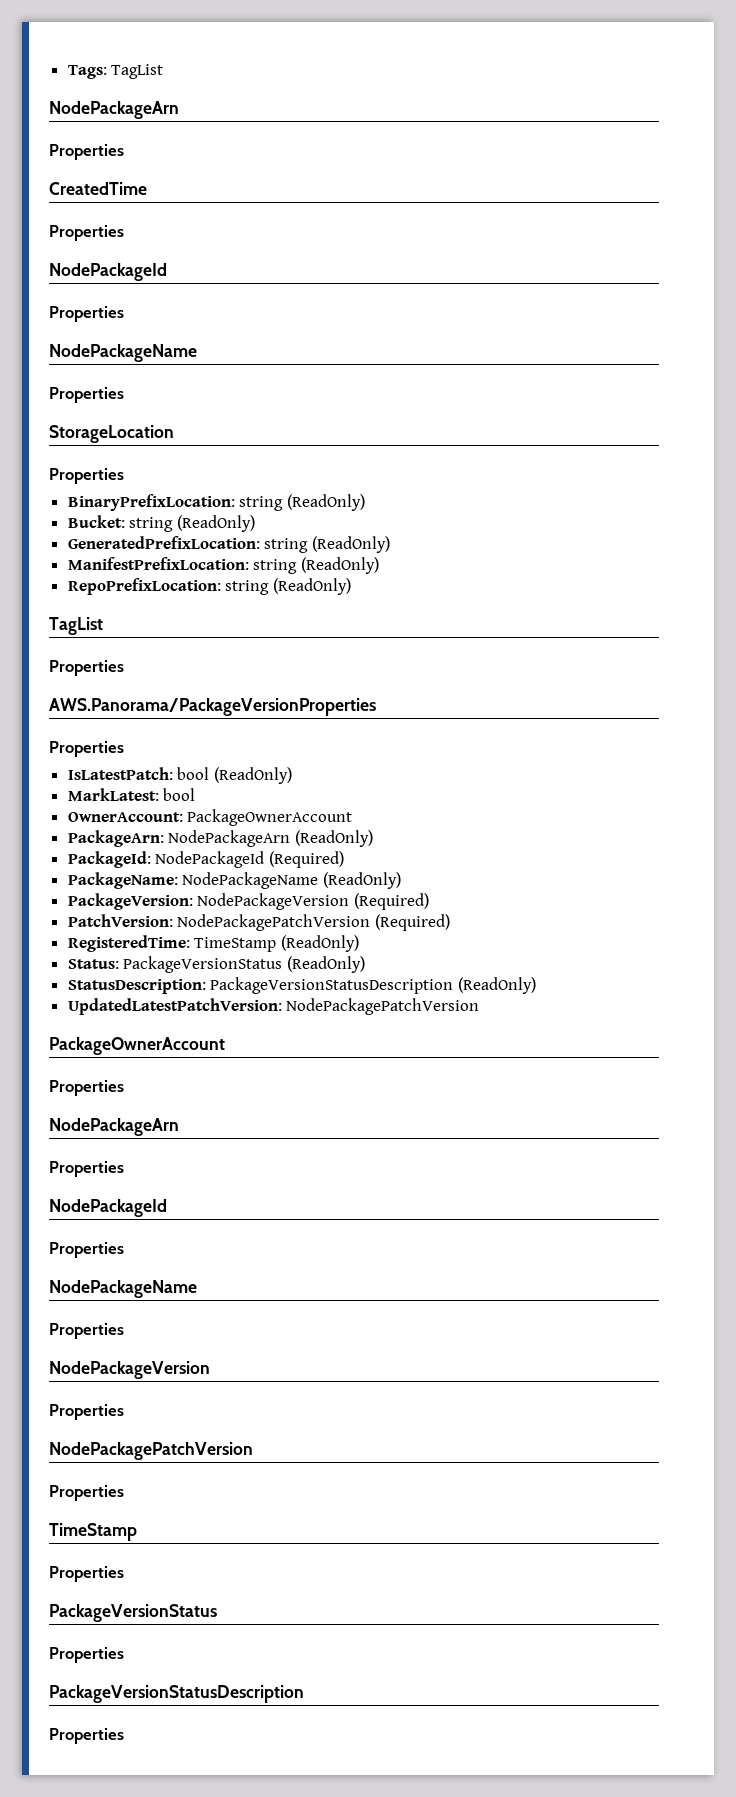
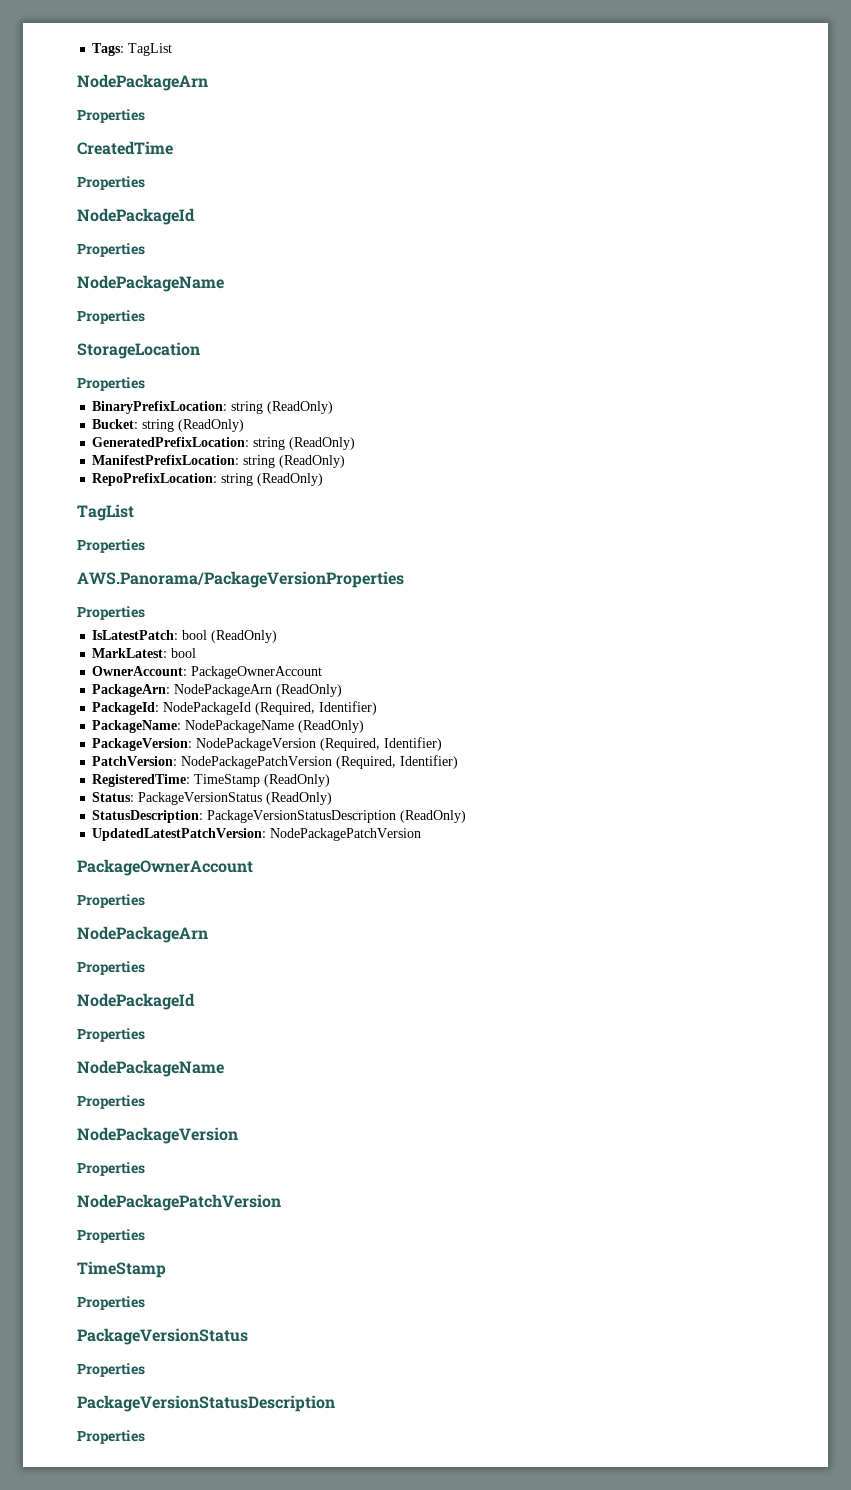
[268,851,344,868] (Required) -> [255,701,378,715] (Required, Identifier)
[353,893,429,910] (Required) -> [320,737,443,751] (Required, Identifier)
[374,914,450,931] (Required) -> [336,755,459,769] (Required, Identifier)

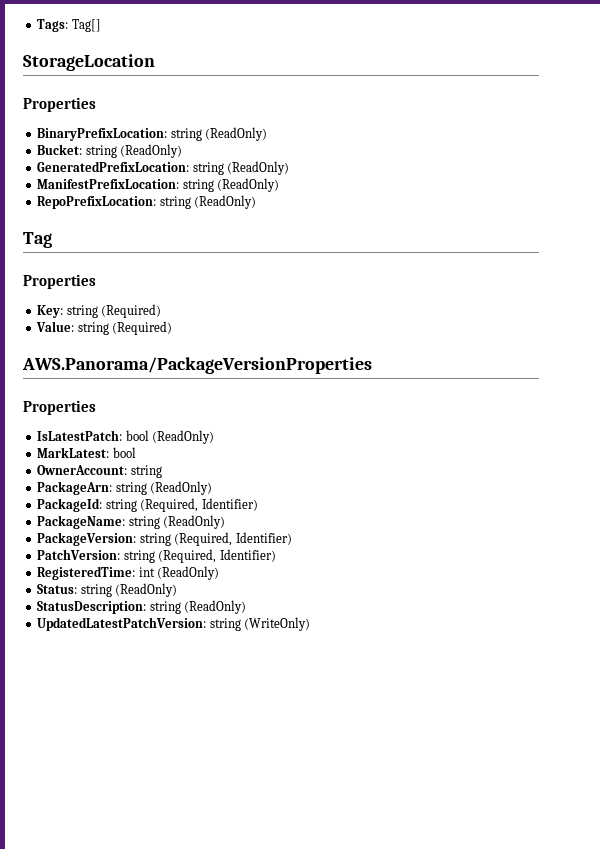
[128,43,173,56] [77,74,208,91] [77,109,145,123] [77,141,173,155] [77,176,145,190] [77,208,195,225] [77,243,145,257] [77,275,224,292] [77,310,145,324] TagList // NodePackageArn // Properties // CreatedTime // Properties // NodePackageId // Properties // NodePackageName // Properties -> [71,19,101,32] Tag[]
[77,504,134,521] [77,539,145,553] TagList // Properties -> [23,232,52,248] [23,274,96,289] [37,304,162,318] [36,321,173,335] Tag // Properties // Key: string (Required) // Value: string (Required)
[191,666,323,679] PackageOwnerAccount -> [130,465,162,478] string
[174,684,273,697] NodePackageArn -> [115,482,147,495] string
[163,702,252,715] NodePackageId -> [105,499,137,512] string
[185,720,295,733] NodePackageName -> [128,516,160,529] string
[196,738,317,751] NodePackageVersion -> [139,533,171,546] string
[181,756,333,769] NodePackagePatchVersion -> [123,550,155,563] string
[194,774,261,787] TimeStamp -> [138,567,155,577] int
[138,792,263,805] PackageVersionStatus -> [80,584,112,597] string
[207,810,397,823] PackageVersionStatusDescription -> [149,601,181,614] string
[270,828,422,841] [77,859,253,876] [77,894,145,908] [77,926,208,943] [77,961,145,975] [77,993,195,1010] [77,1028,145,1042] [77,1060,224,1077] [77,1095,145,1109] [77,1127,238,1144] [77,1162,145,1176] [77,1194,281,1211] [77,1229,145,1243] [77,1261,166,1278] [77,1296,145,1310] [77,1328,248,1345] [77,1363,145,1377] [77,1395,335,1412] [77,1430,145,1444] NodePackagePatchVersion // PackageOwnerAccount // Properties // NodePackageArn // Properties // NodePackageId // Properties // NodePackageName // Properties // NodePackageVersion // Properties // NodePackagePatchVersion // Properties // TimeStamp // Properties // PackageVersionStatus // Properties // PackageVersionStatusDescription // Properties -> [209,617,311,631] string (WriteOnly)

